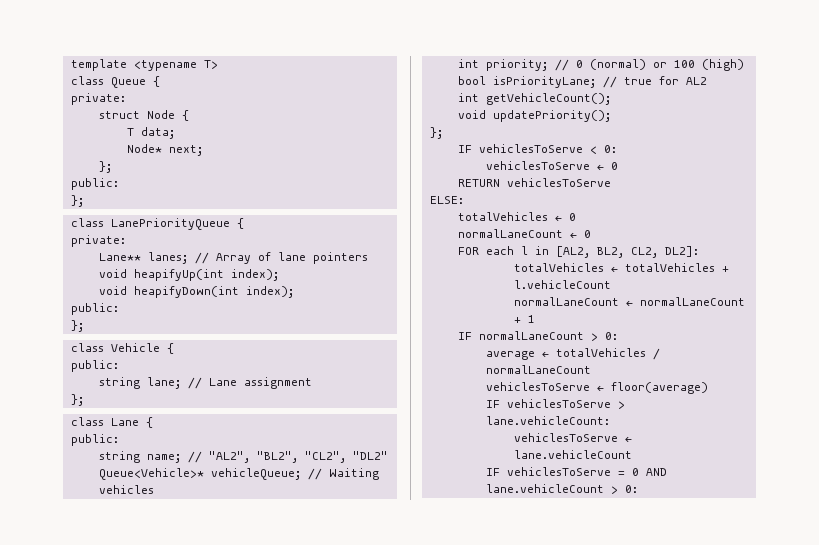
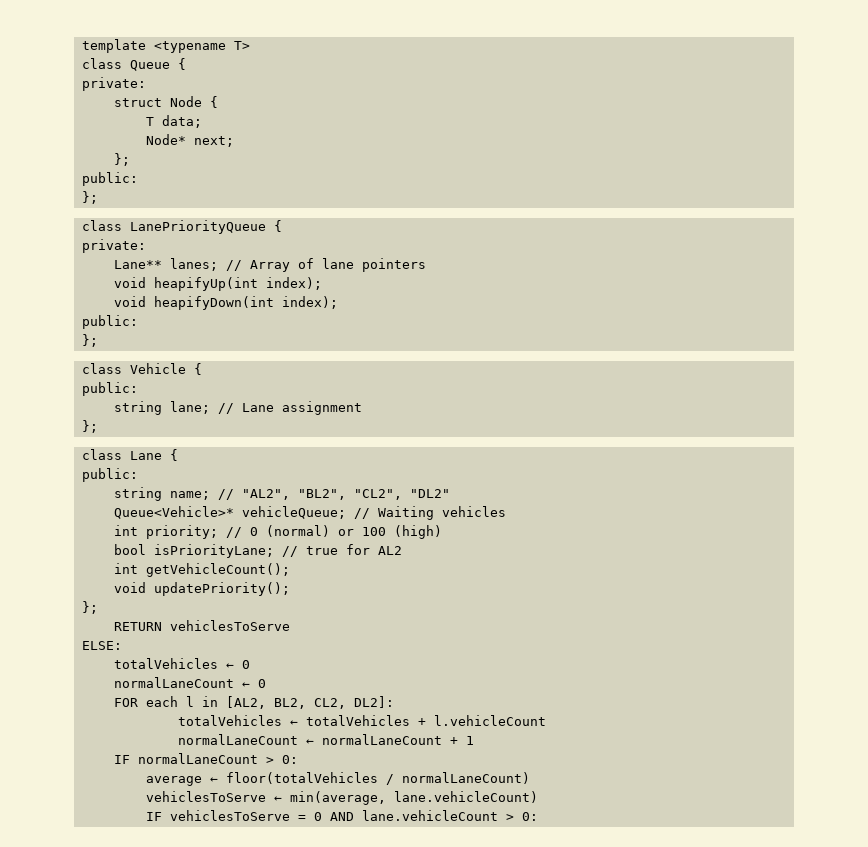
[457,144,617,154] [485,161,618,171] // IF vehiclesToServe < 0: // vehiclesToServe ← 0 -> (99, 607) none
[555,348,660,360] [485,365,591,374] [485,382,708,394] [485,399,625,409] [485,416,610,425] [513,433,632,443] [513,450,632,459] totalVehicles / normalLaneCount // vehiclesToServe ← floor(average) // IF vehiclesToServe > lane.vehicleCount: // vehiclesToServe ← lane.vehicleCount -> [226,772,531,785] [146,791,539,805] floor(totalVehicles / normalLaneCount) // vehiclesToServe ← min(average, lane.vehicleCount)

